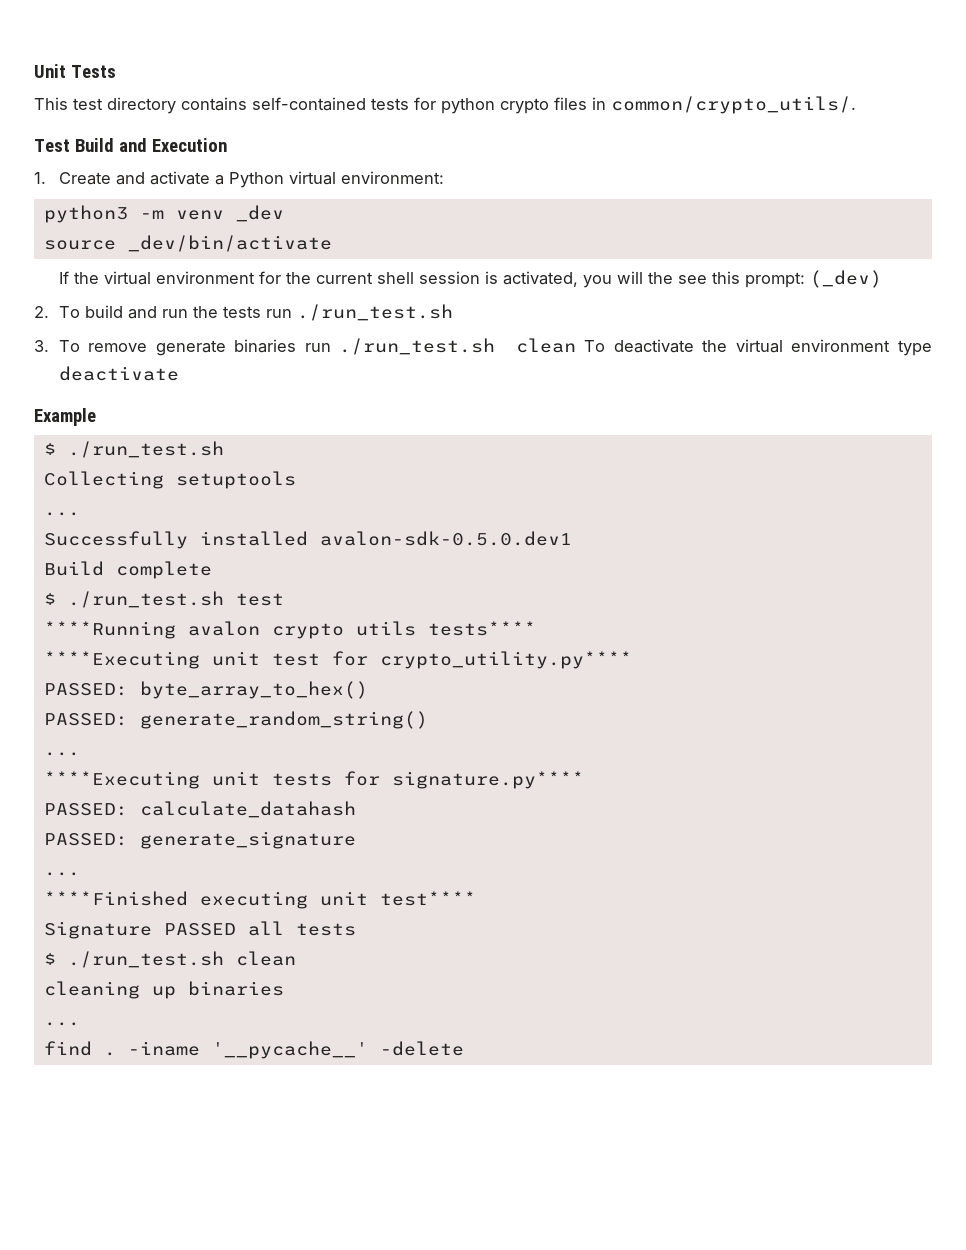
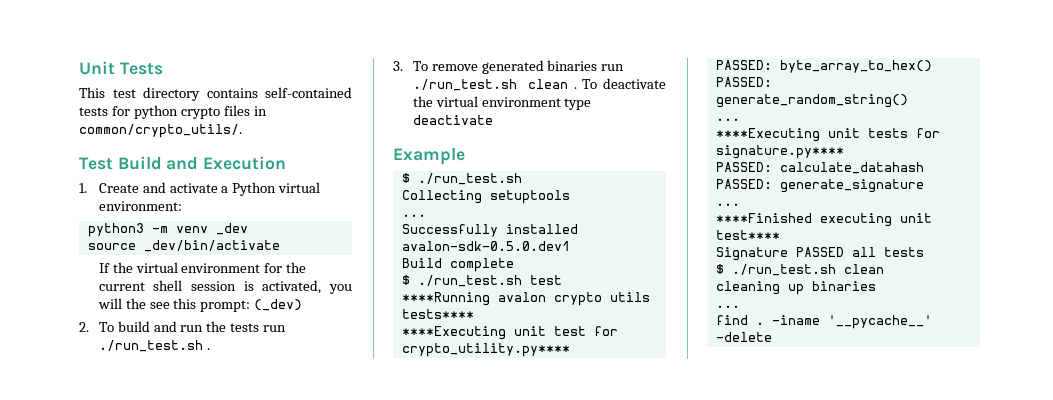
(453, 312) none -> [206,348,210,350] .
[155,340,226,356] generate -> [481,60,544,74] generated
(576, 345) none -> [573,87,577,89] .

